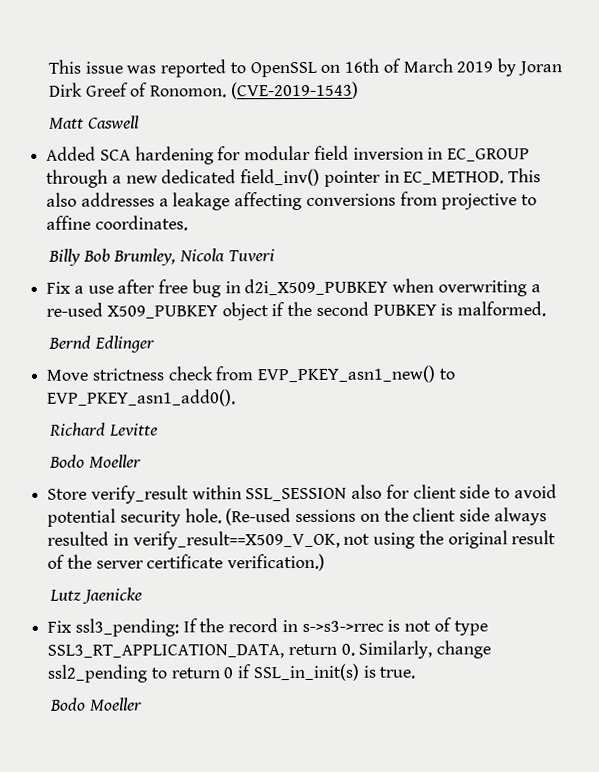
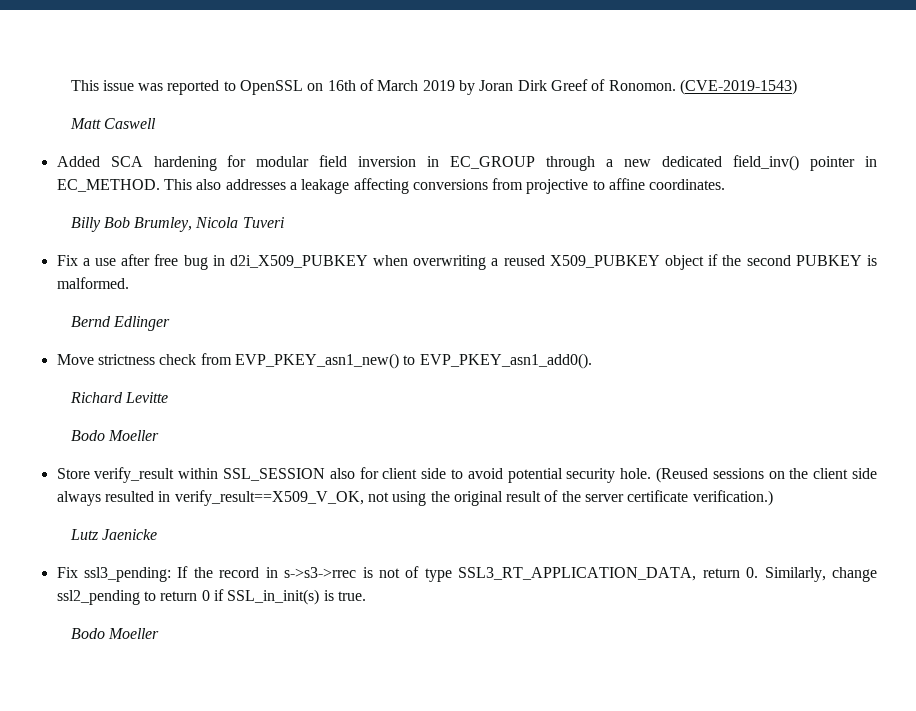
[46,302,104,317] re-used -> [503,255,545,266] reused
[225,508,292,526] (Re-used -> [656,467,708,483] (Reused

